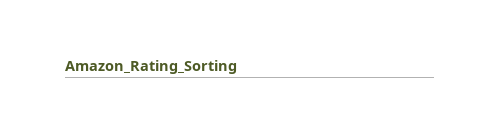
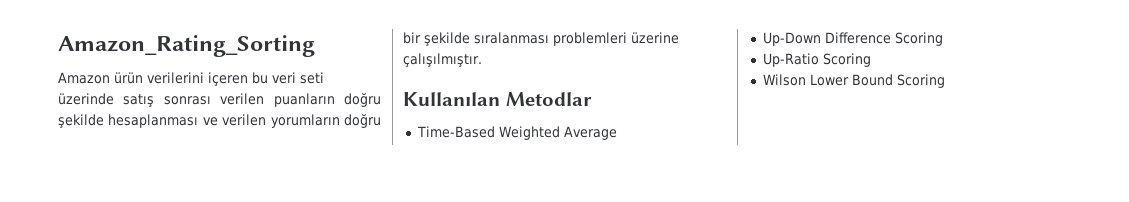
(237, 67) none -> [58,72,324,86] [58,93,381,107] [58,114,381,128] [403,32,679,46] [403,53,482,67] [403,92,592,106] [416,126,617,140] [762,32,943,46] [762,53,871,67] [762,74,945,88] // Amazon ürün verilerini içeren bu veri seti üzerinde satış sonrası verilen puanların doğru şekilde hesaplanması ve verilen yorumların doğru bir şekilde sıralanması problemleri üzerine çalışılmıştır. // Kullanılan Metodlar // Time-Based Weighted Average // Up-Down Difference Scoring // Up-Ratio Scoring // Wilson Lower Bound Scoring

